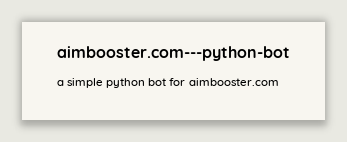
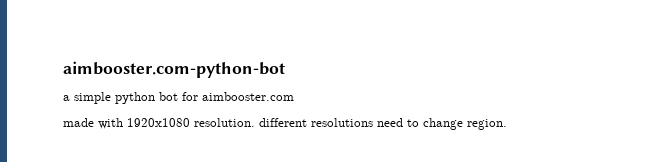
[57,46,290,61] aimbooster.com---python-bot -> [63,61,285,78] aimbooster.com-python-bot
(279, 82) none -> [63,118,507,130] // made with 1920x1080 resolution. different resolutions need to change region.

